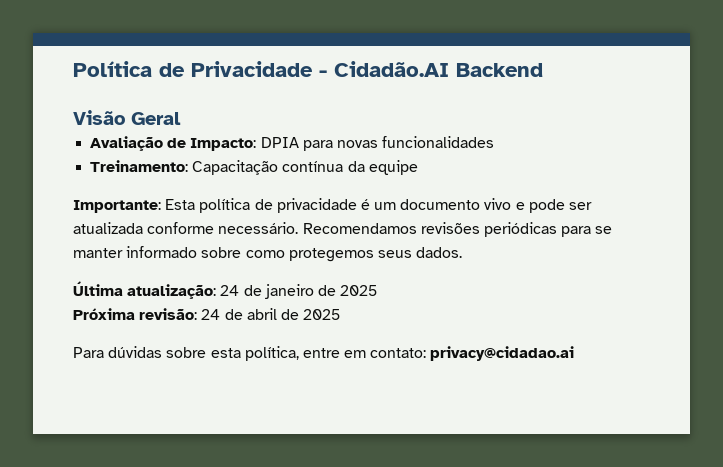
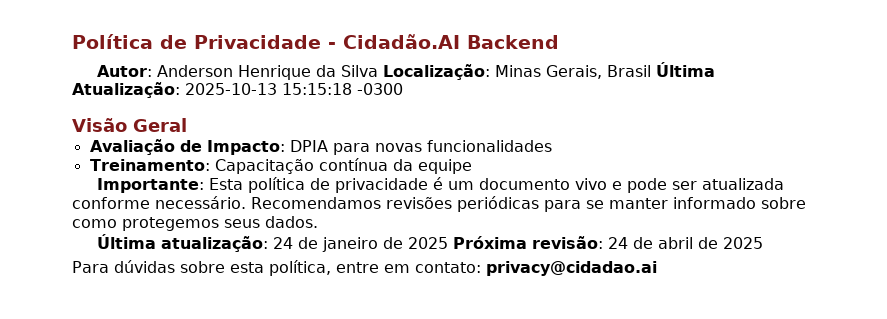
(543, 70) none -> [96,62,715,80] [72,82,403,98] // Autor: Anderson Henrique da Silva Localização: Minas Gerais, Brasil Última Atualização: 2025-10-13 15:15:18 -0300
(378, 290) // -> (448, 243) none

